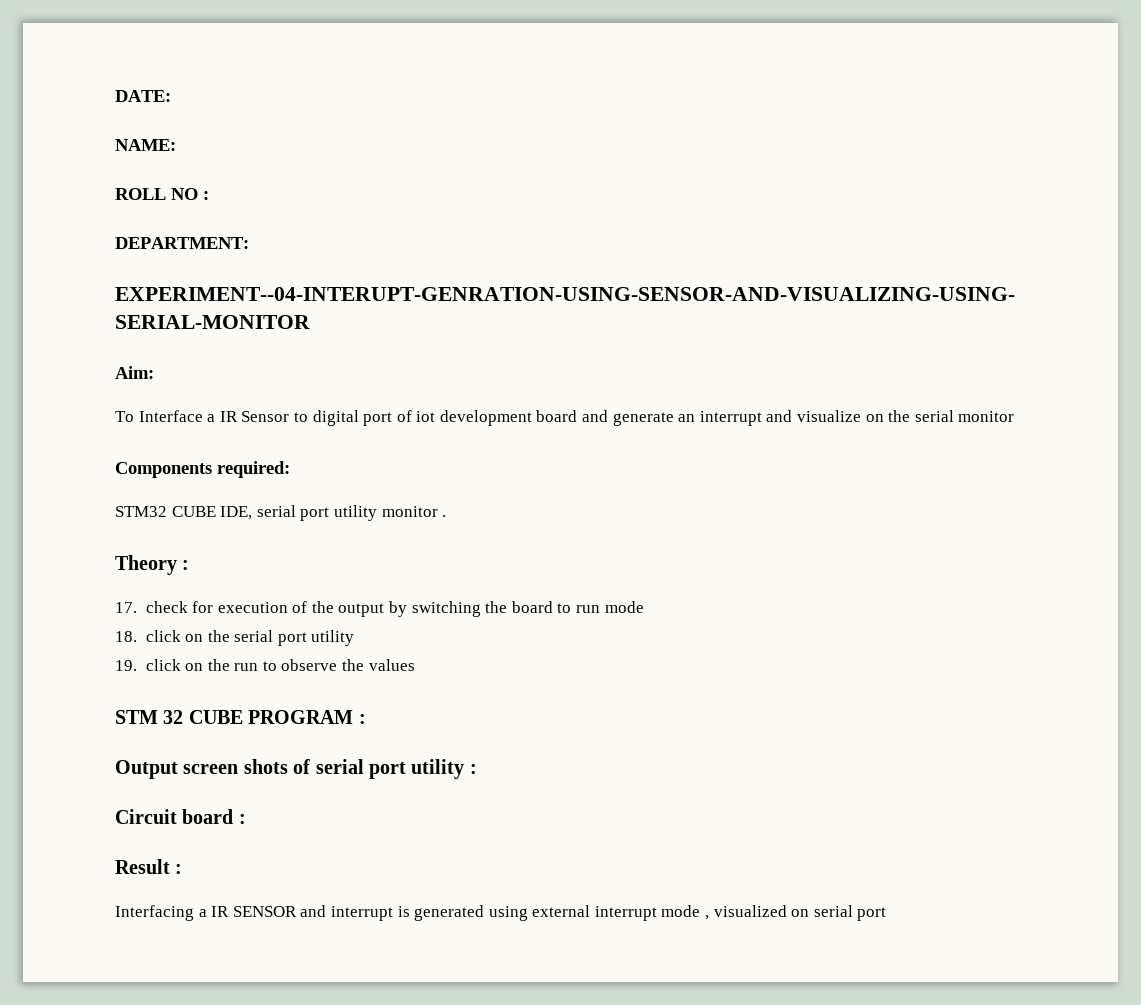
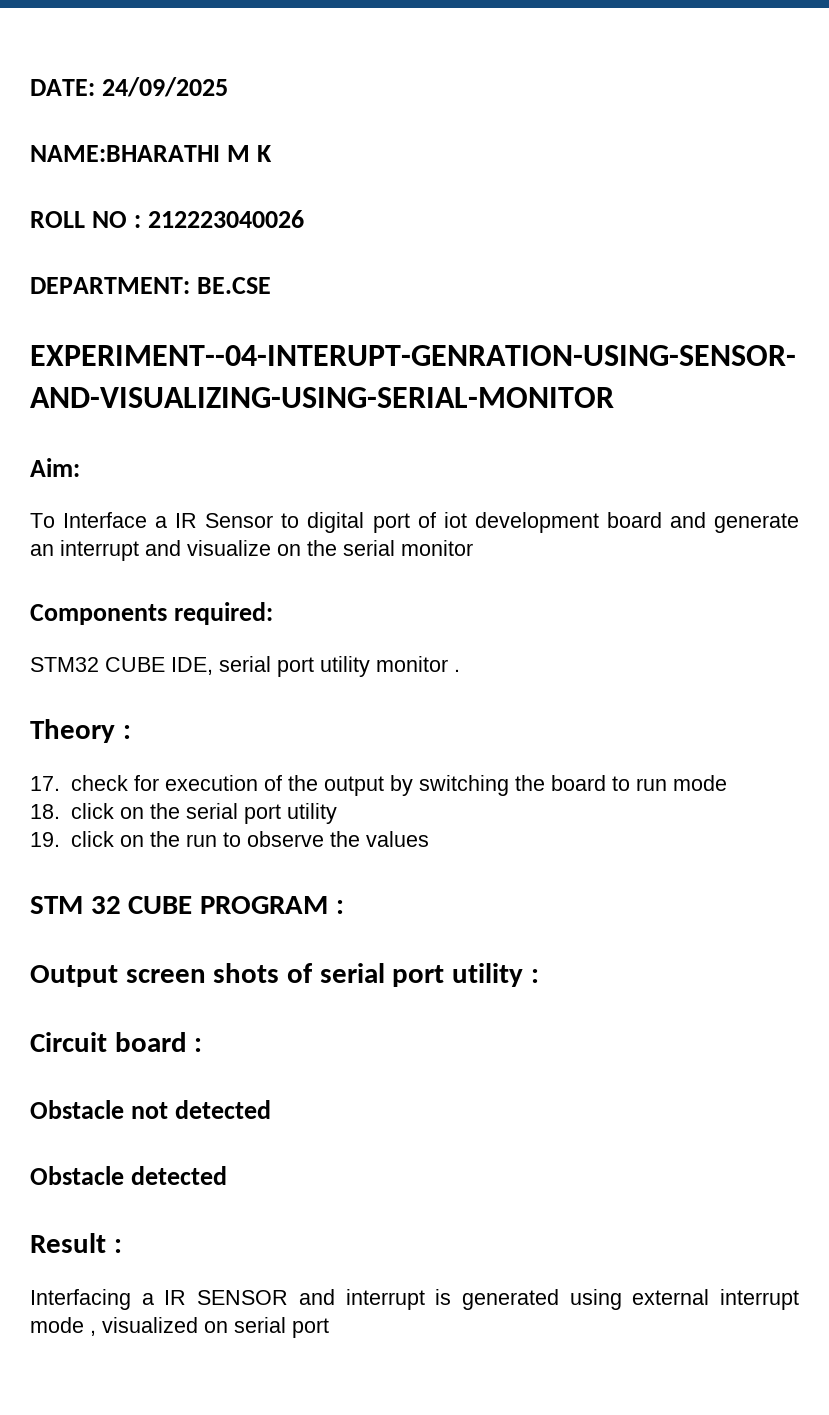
[115,139,176,151] // NAME: -> [101,77,228,97] [30,145,272,162] 24/09/2025 // NAME:BHARATHI M K
(209, 195) none -> [147,210,304,228] 212223040026
(249, 243) none -> [196,277,271,294] BE.CSE
(246, 819) none -> [30,1100,271,1119] [30,1166,227,1185] // Obstacle not detected // Obstacle detected

